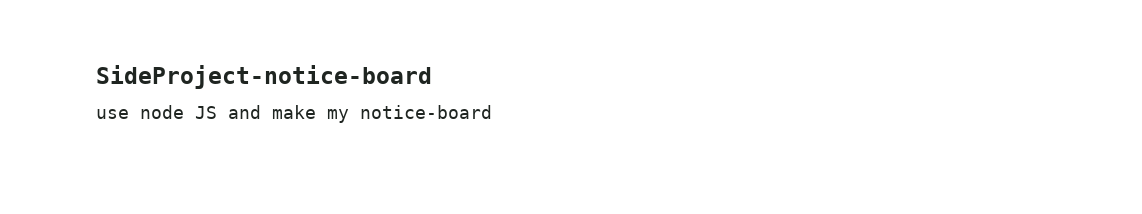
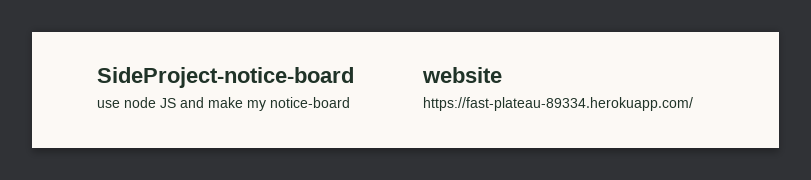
(492, 112) none -> [422,67,502,83] [423,97,693,111] // website // https://fast-plateau-89334.herokuapp.com/

